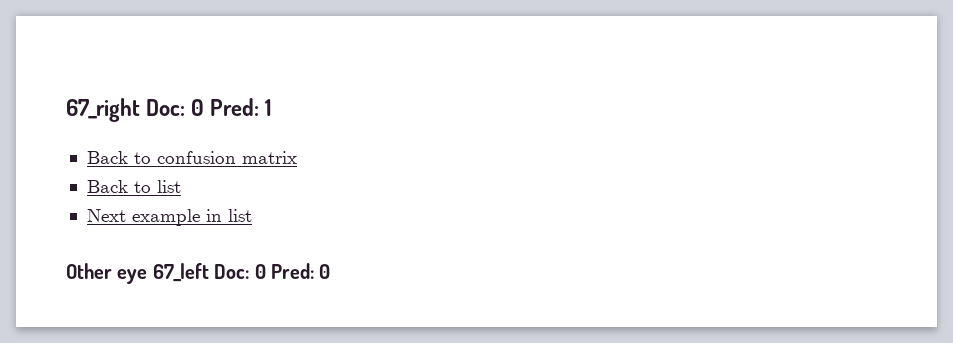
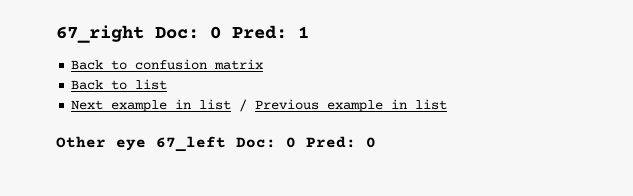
(252, 215) none -> [239,99,448,112] / Previous example in list

